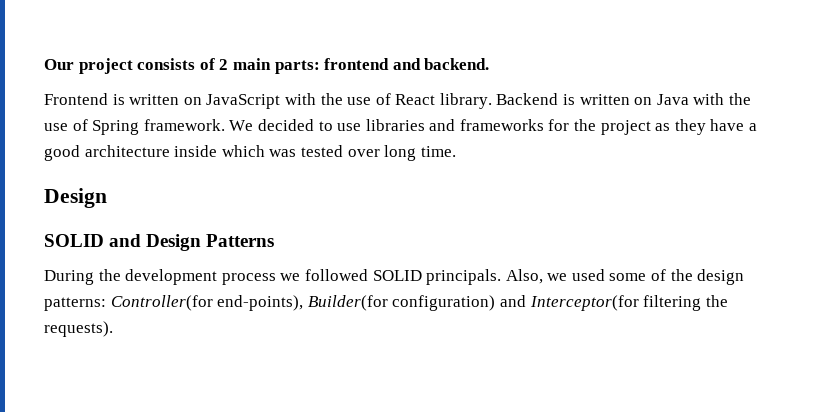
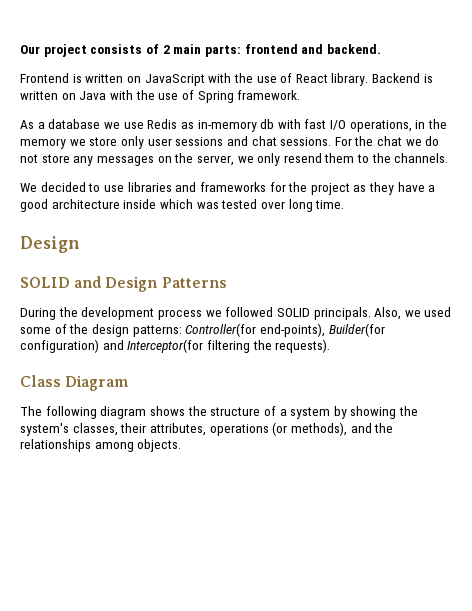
(225, 125) none -> [20,119,448,132] [20,136,440,149] [20,153,449,166] // As a database we use Redis as in-memory db with fast I/O operations, in the memory we store only user sessions and chat sessions. For the chat we do not store any messages on the server, we only resend them to the channels. //
(113, 329) none -> [20,375,130,391] [20,406,419,419] [20,422,394,436] [20,439,182,452] // Class Diagram // The following diagram shows the structure of a system by showing the system's classes, their attributes, operations (or methods), and the relationships among objects.

